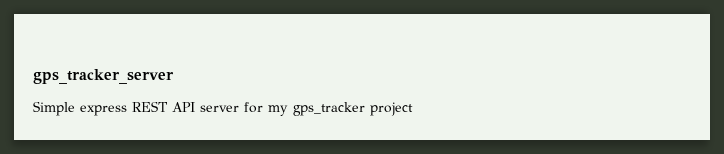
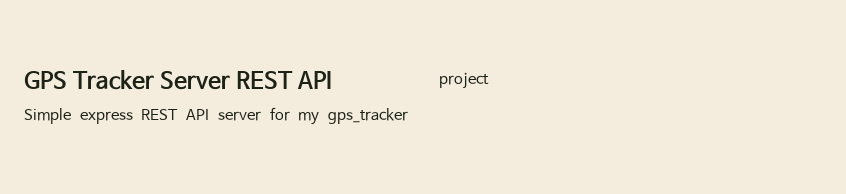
[33,69,174,84] gps_tracker_server -> [24,70,333,90] GPS Tracker Server REST API

